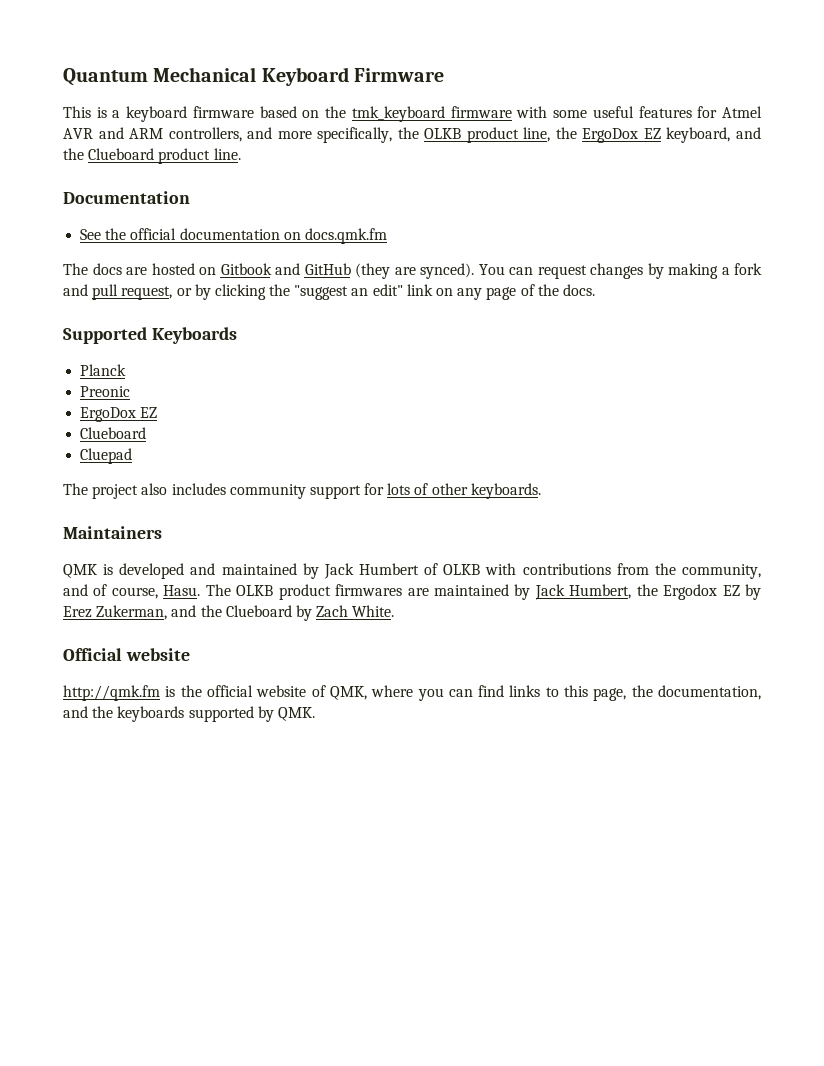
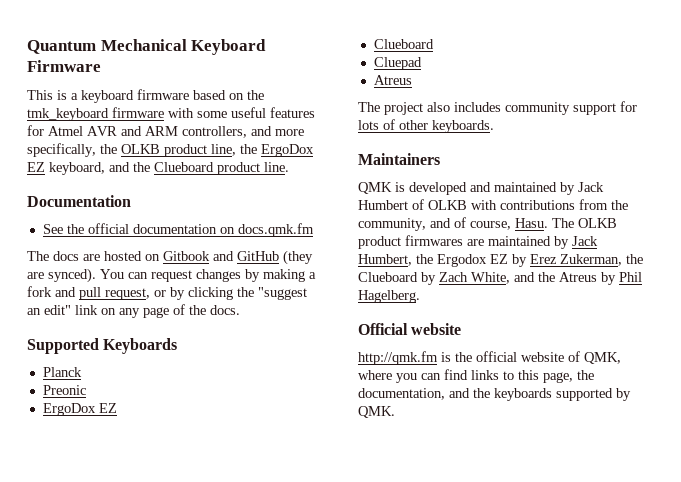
(133, 456) none -> [373,75,412,85] // Atreus
[171,605,197,617] and -> (622, 260) none
[352,605,395,617] White. -> [471,272,642,285] [358,290,420,303] White, and the Atreus by Phil Hagelberg.

